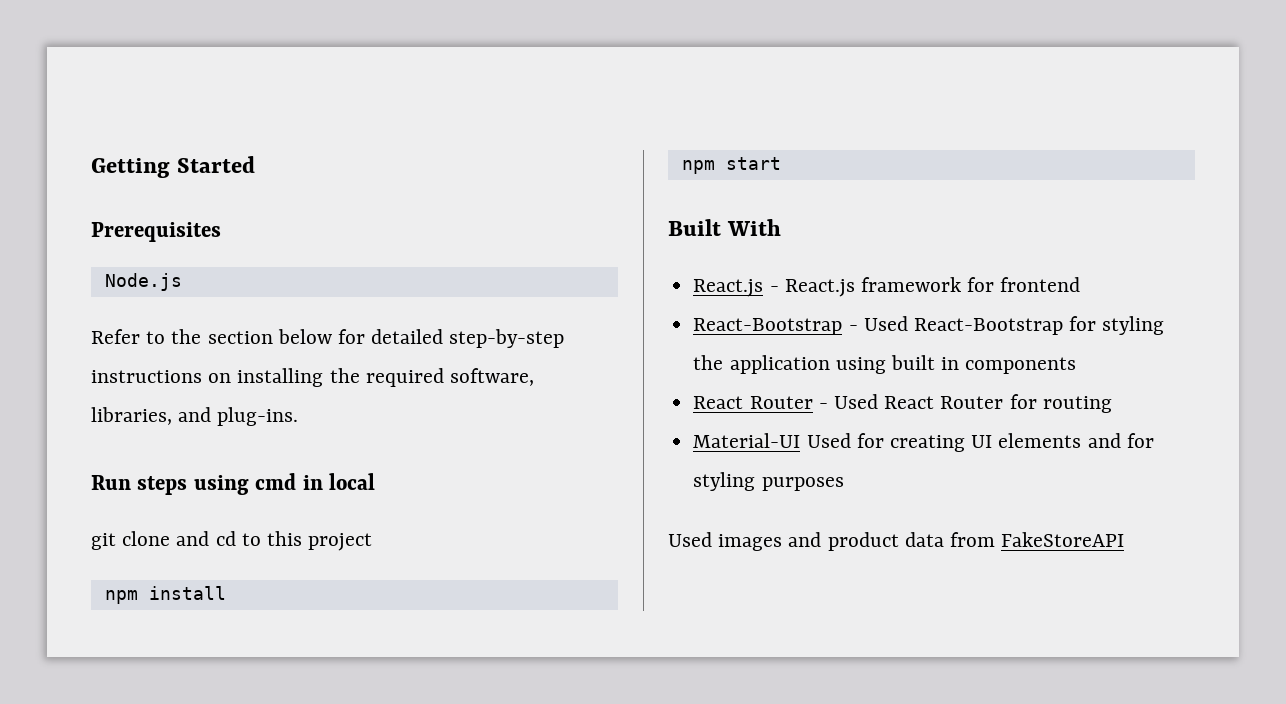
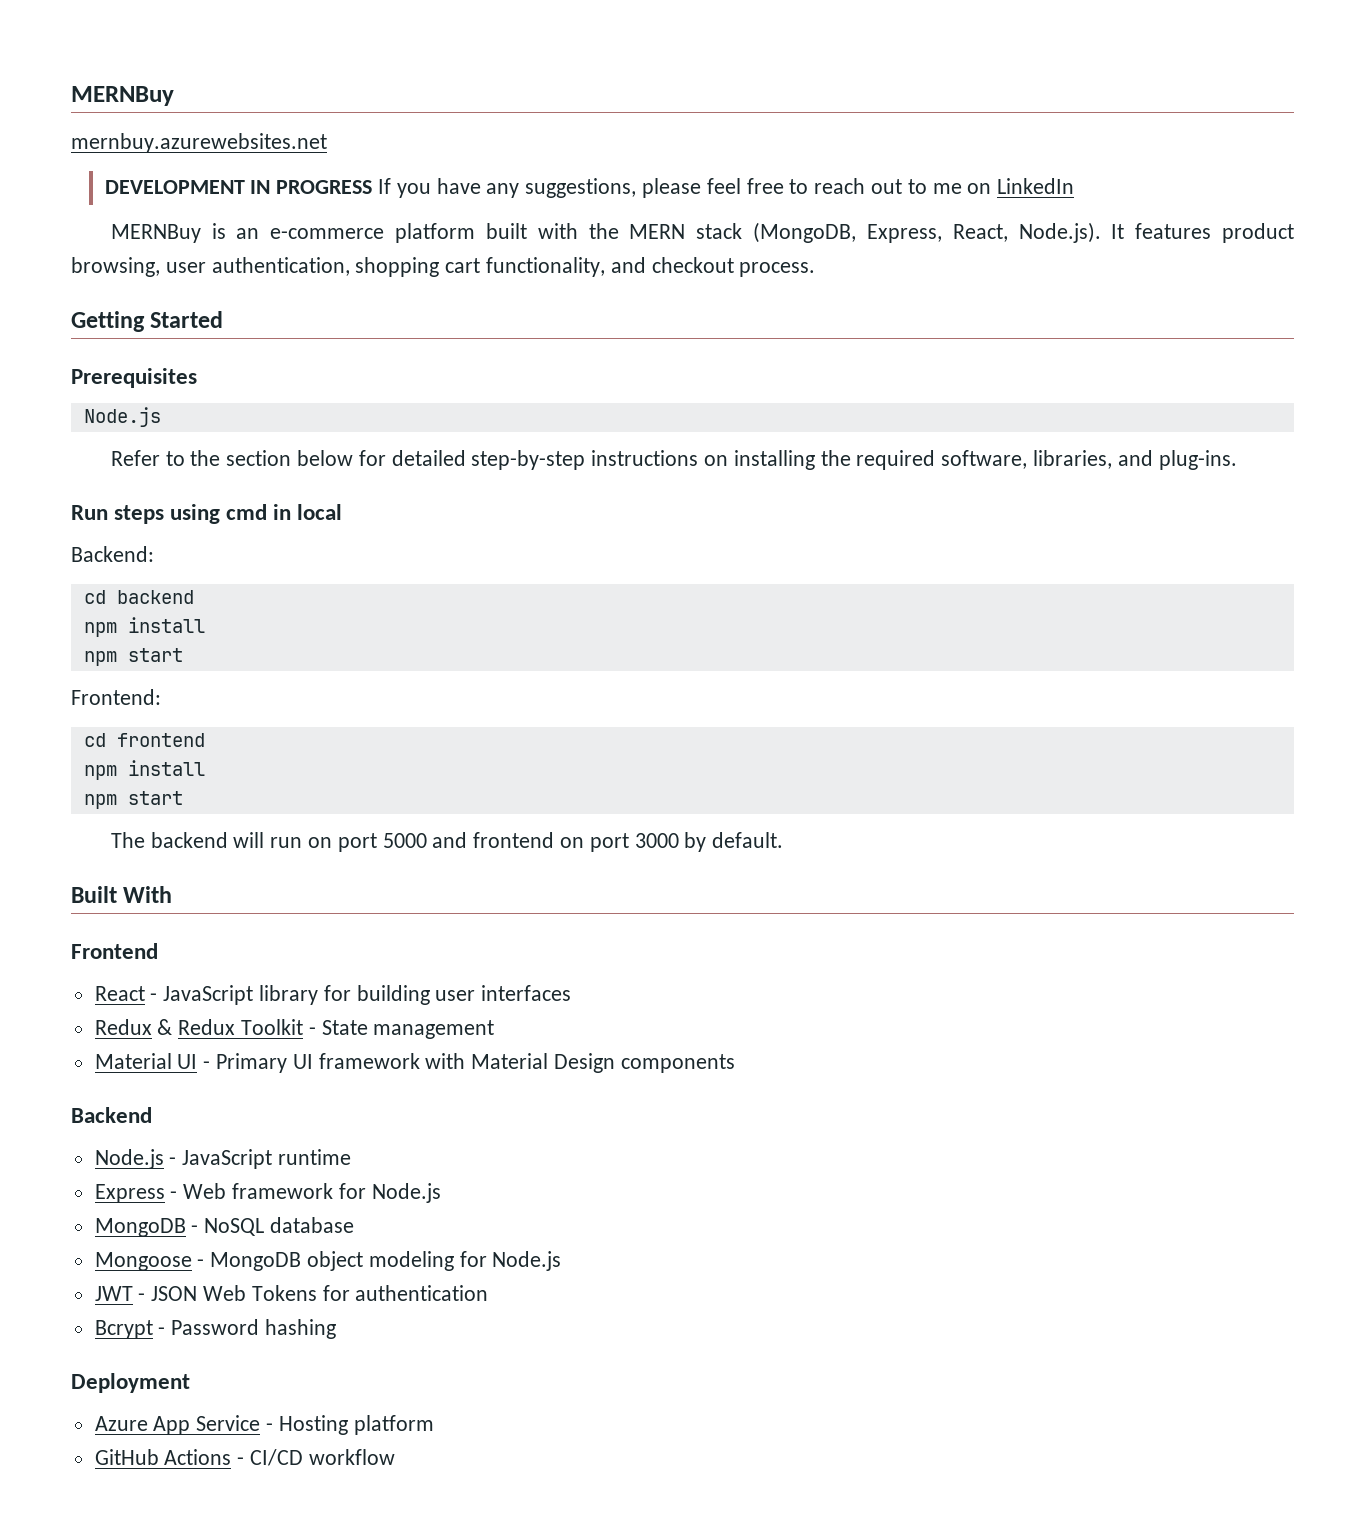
(91, 168) none -> [71,86,174,106] [71,133,327,153] [104,178,1075,198] [110,222,1294,243] [71,257,816,277] MERNBuy // mernbuy.azurewebsites.net // DEVELOPMENT IN PROGRESS If you have any suggestions, please feel free to reach out to me on LinkedIn // MERNBuy is an e-commerce platform built with the MERN stack (MongoDB, Express, React, Node.js). It features product browsing, user authentication, shopping cart functionality, and checkout process. //
[91,531,373,551] [104,586,226,604] [681,157,781,174] [668,219,781,236] [693,277,1081,297] [693,316,1165,335] [693,355,1077,374] [693,394,1112,413] [693,433,1154,452] [693,472,844,491] [668,532,1125,551] git clone and cd to this project // npm install // npm start // Built With // React.js - React.js framework for frontend // React-Bootstrap - Used React-Bootstrap for styling the application using built in components // React Router - Used React Router for routing // Material-UI Used for creating UI elements and for styling purposes // Used images and product data from FakeStoreAPI -> [71,546,154,562] [83,590,194,604] [83,617,205,637] [83,648,183,666] [71,689,161,705] [83,733,205,747] [83,760,205,780] [83,791,183,809] [110,832,784,852] [71,886,173,903] [71,943,158,959] [94,985,572,1005] [94,1019,495,1039] [94,1053,735,1073] [71,1107,152,1123] [94,1149,352,1169] [94,1183,441,1203] [94,1217,355,1237] [94,1251,562,1271] [94,1285,489,1301] [94,1319,337,1339] [71,1373,190,1393] [94,1415,434,1435] [94,1449,395,1466] Backend: // cd backend // npm install // npm start // Frontend: // cd frontend // npm install // npm start // The backend will run on port 5000 and frontend on port 3000 by default. // Built With // Frontend // React - JavaScript library for building user interfaces // Redux & Redux Toolkit - State management // Material UI - Primary UI framework with Material Design components // Backend // Node.js - JavaScript runtime // Express - Web framework for Node.js // MongoDB - NoSQL database // Mongoose - MongoDB object modeling for Node.js // JWT - JSON Web Tokens for authentication // Bcrypt - Password hashing // Deployment // Azure App Service - Hosting platform // GitHub Actions - CI/CD workflow

